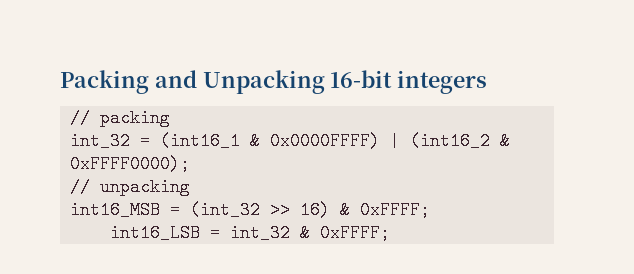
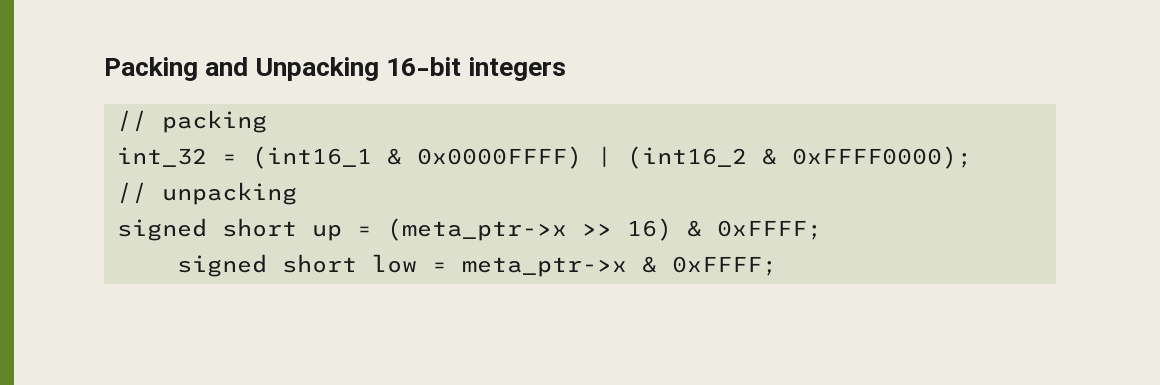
[69,201,260,219] int16_MSB = (int_32 -> [116,218,567,241] signed short up = (meta_ptr->x
[109,224,290,242] int16_LSB = int_32 -> [176,254,627,277] signed short low = meta_ptr->x

